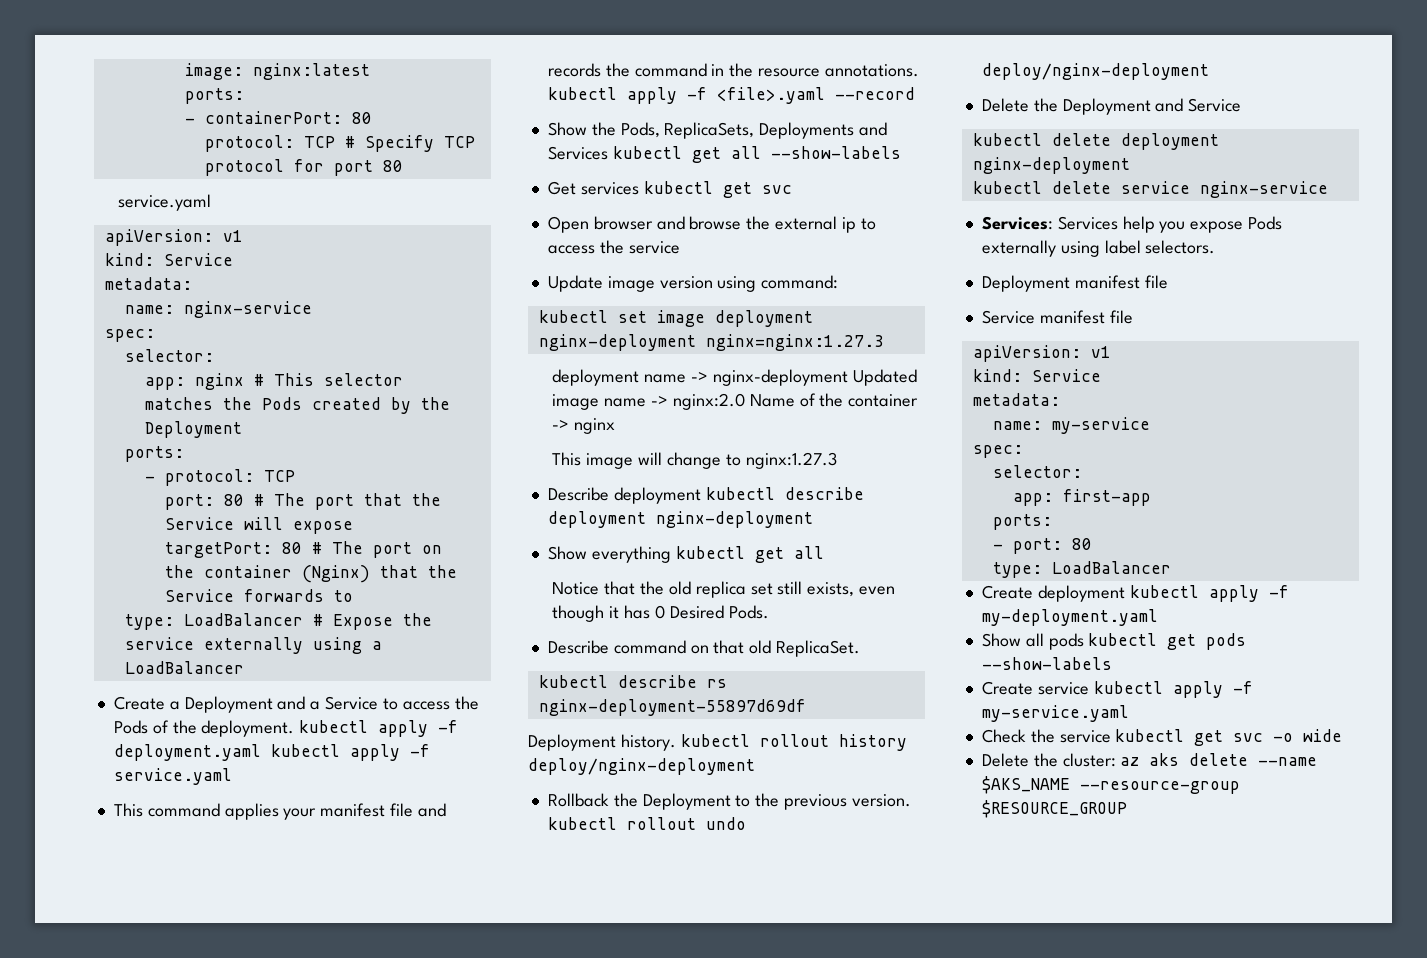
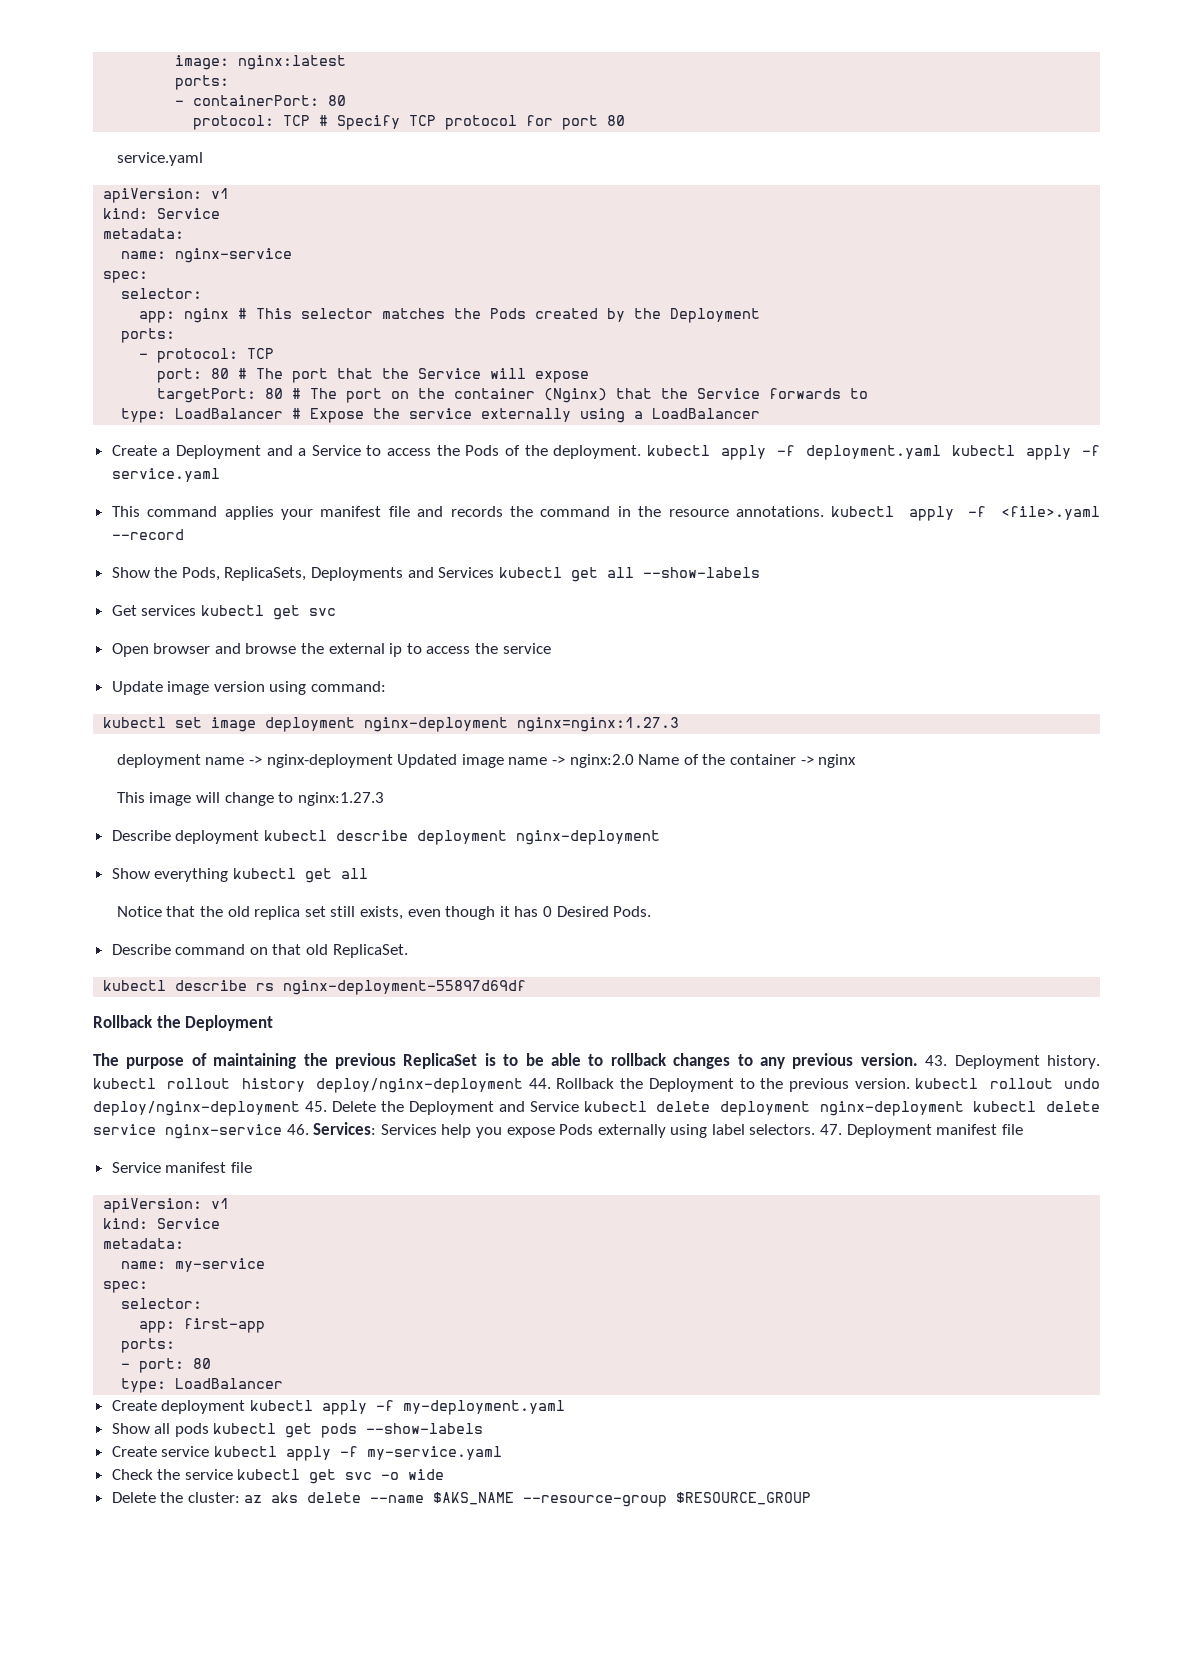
(806, 707) none -> [93,1015,274,1031] [93,1053,948,1069] Rollback the Deployment // The purpose of maintaining the previous ReplicaSet is to be able to rollback changes to any previous version. 43.
(755, 766) // -> [528,1078,551,1089] 44.
(1209, 71) // -> [304,1101,327,1112] 45.
(1242, 105) // -> (579, 1106) none
(1130, 165) // -> (964, 1108) none
(1328, 189) // -> [286,1124,309,1135] 46.
(1216, 247) // -> [820,1124,843,1135] 47.

